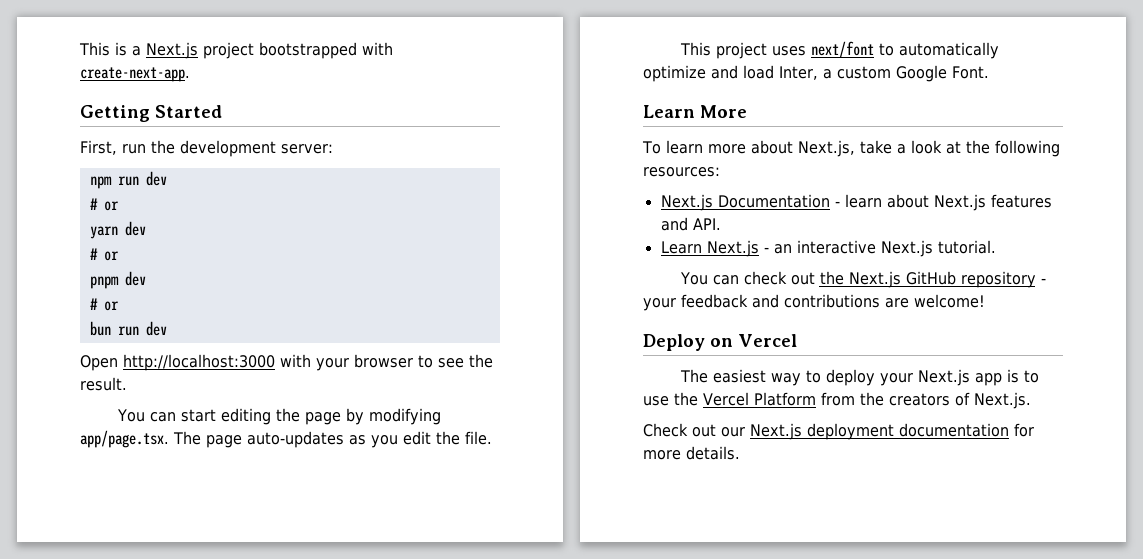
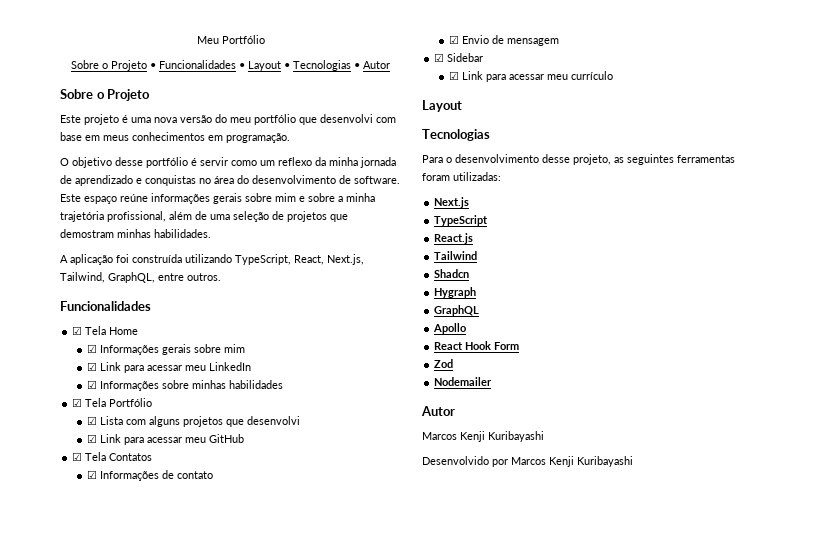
[79,42,393,59] [80,67,190,82] [80,105,222,122] [80,140,333,157] [89,171,167,189] [89,198,119,211] [89,221,146,239] [89,248,119,261] [89,271,146,289] [89,298,119,311] [89,321,167,336] [80,354,493,371] [80,377,127,391] [116,408,441,425] [80,430,492,448] [679,41,999,59] [643,65,989,82] [643,105,747,118] [642,140,1060,157] [643,167,720,177] [660,194,1052,211] [660,217,721,231] [660,240,996,257] [679,271,1046,288] [643,294,985,311] [643,334,797,351] [679,369,1039,386] [643,392,1031,409] [643,423,1034,440] [643,446,740,460] This is a Next.js project bootstrapped with create-next-app. // Getting Started // First, run the development server: // npm run dev // # or // yarn dev // # or // pnpm dev // # or // bun run dev // Open http://localhost:3000 with your browser to see the result. // You can start editing the page by modifying app/page.tsx. The page auto-updates as you edit the file. // This project uses next/font to automatically optimize and load Inter, a custom Google Font. // Learn More // To learn more about Next.js, take a look at the following resources: // Next.js Documentation - learn about Next.js features and API. // Learn Next.js - an interactive Next.js tutorial. // You can check out the Next.js GitHub repository - your feedback and contributions are welcome! // Deploy on Vercel // The easiest way to deploy your Next.js app is to use the Vercel Platform from the creators of Next.js. // Check out our Next.js deployment documentation for more details. -> [196,35,265,44] [71,60,390,71] [60,89,151,101] [60,114,396,125] [60,132,290,143] [60,157,396,168] [60,175,400,186] [60,193,375,204] [60,211,348,222] [60,229,211,238] [60,254,364,265] [60,272,221,283] [60,301,151,311] [72,326,139,335] [87,344,246,355] [87,362,252,373] [87,380,284,391] [72,398,153,407] [87,416,301,427] [87,434,245,445] [72,452,153,461] [87,470,214,481] [449,35,560,46] [434,53,484,62] [449,71,614,82] [422,100,462,112] [422,129,490,141] [422,154,735,165] [422,172,501,181] [434,197,470,208] [434,215,489,226] [434,233,474,244] [434,251,478,260] [434,269,470,278] [434,287,477,298] [434,305,480,316] [433,323,467,334] [434,341,520,350] [434,359,454,368] [434,377,493,386] [421,406,455,416] [422,431,544,442] [422,456,633,467] Meu Portfólio // Sobre o Projeto • Funcionalidades • Layout • Tecnologias • Autor // Sobre o Projeto // Este projeto é uma nova versão do meu portfólio que desenvolvi com base em meus conhecimentos em programação. // O objetivo desse portfólio é servir como um reflexo da minha jornada de aprendizado e conquistas no área do desenvolvimento de software. Este espaço reúne informações gerais sobre mim e sobre a minha trajetória profissional, além de uma seleção de projetos que demostram minhas habilidades. // A aplicação foi construída utilizando TypeScript, React, Next.js, Tailwind, GraphQL, entre outros. // Funcionalidades // ☑ Tela Home // ☑ Informações gerais sobre mim // ☑ Link para acessar meu LinkedIn // ☑ Informações sobre minhas habilidades // ☑ Tela Portfólio // ☑ Lista com alguns projetos que desenvolvi // ☑ Link para acessar meu GitHub // ☑ Tela Contatos // ☑ Informações de contato // ☑ Envio de mensagem // ☑ Sidebar // ☑ Link para acessar meu currículo // Layout // Tecnologias // Para o desenvolvimento desse projeto, as seguintes ferramentas foram utilizadas: // Next.js // TypeScript // React.js // Tailwind // Shadcn // Hygraph // GraphQL // Apollo // React Hook Form // Zod // Nodemailer // Autor // Marcos Kenji Kuribayashi // Desenvolvido por Marcos Kenji Kuribayashi

